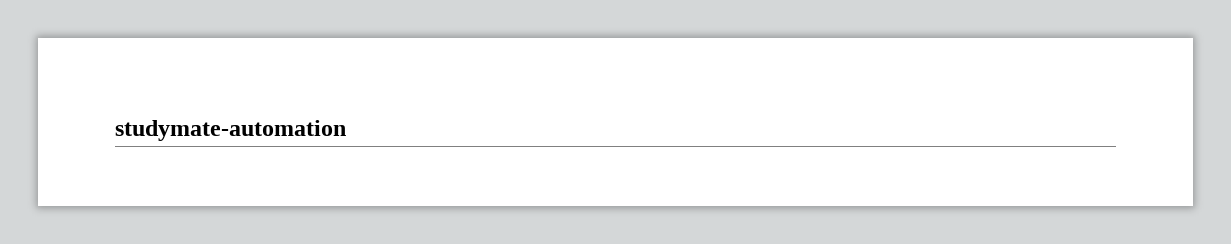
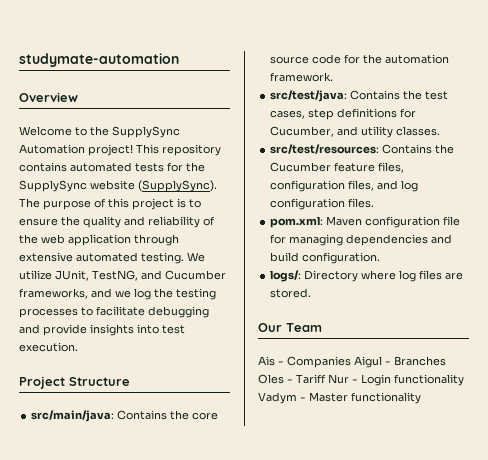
(346, 130) none -> [19,92,78,102] [19,126,180,138] [19,144,221,156] [19,162,205,172] [19,180,217,192] [19,198,201,210] [19,216,215,228] [19,234,179,246] [19,252,205,264] [19,270,226,281] [19,288,216,300] [19,306,209,318] [19,324,185,336] [19,342,78,352] [19,376,130,389] [31,410,219,422] [270,54,450,64] [270,72,334,82] [270,90,449,102] [270,108,417,120] [270,126,441,138] [270,144,455,154] [270,162,405,173] [270,180,419,192] [270,198,375,210] [270,216,461,228] [270,234,453,246] [270,252,381,264] [270,270,464,282] [270,288,312,298] [258,323,322,332] [258,356,446,368] [258,374,464,386] [258,392,421,404] // Overview // Welcome to the SupplySync Automation project! This repository contains automated tests for the SupplySync website (SupplySync). The purpose of this project is to ensure the quality and reliability of the web application through extensive automated testing. We utilize JUnit, TestNG, and Cucumber frameworks, and we log the testing processes to facilitate debugging and provide insights into test execution. // Project Structure // src/main/java: Contains the core source code for the automation framework. // src/test/java: Contains the test cases, step definitions for Cucumber, and utility classes. // src/test/resources: Contains the Cucumber feature files, configuration files, and log configuration files. // pom.xml: Maven configuration file for managing dependencies and build configuration. // logs/: Directory where log files are stored. // Our Team // Ais - Companies Aigul - Branches Oles - Tariff Nur - Login functionality Vadym - Master functionality

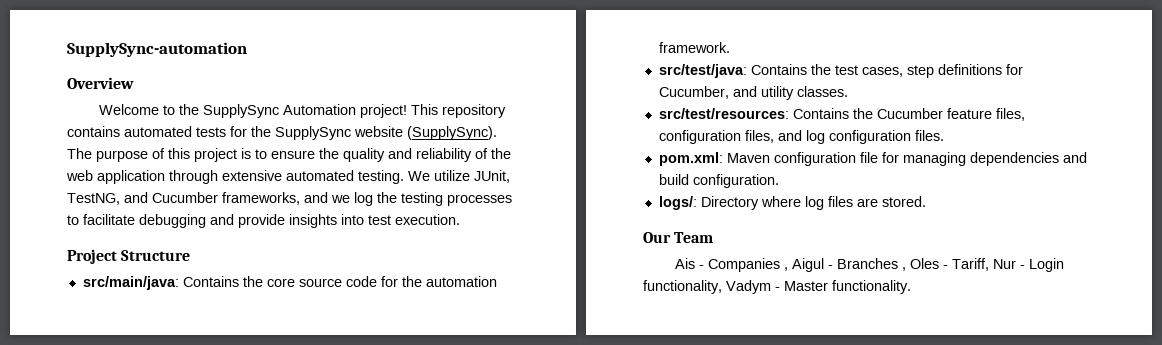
[19,53,179,67] studymate-automation -> [67,42,247,57] SupplySync-automation
(351, 362) none -> [784,267,789,271] ,
(446, 361) none -> [902,267,907,271] ,
[296,374,326,384] Tariff -> [952,258,990,271] Tariff,
[394,374,464,386] functionality -> [643,280,722,294] functionality,
[351,392,421,404] functionality -> [832,280,911,294] functionality.

